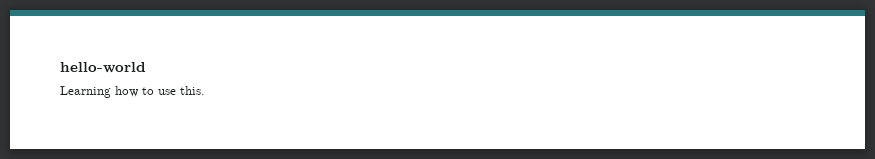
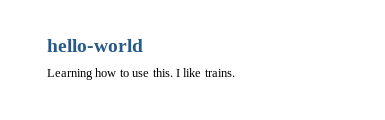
(205, 90) none -> [175,68,235,77] I like trains.

